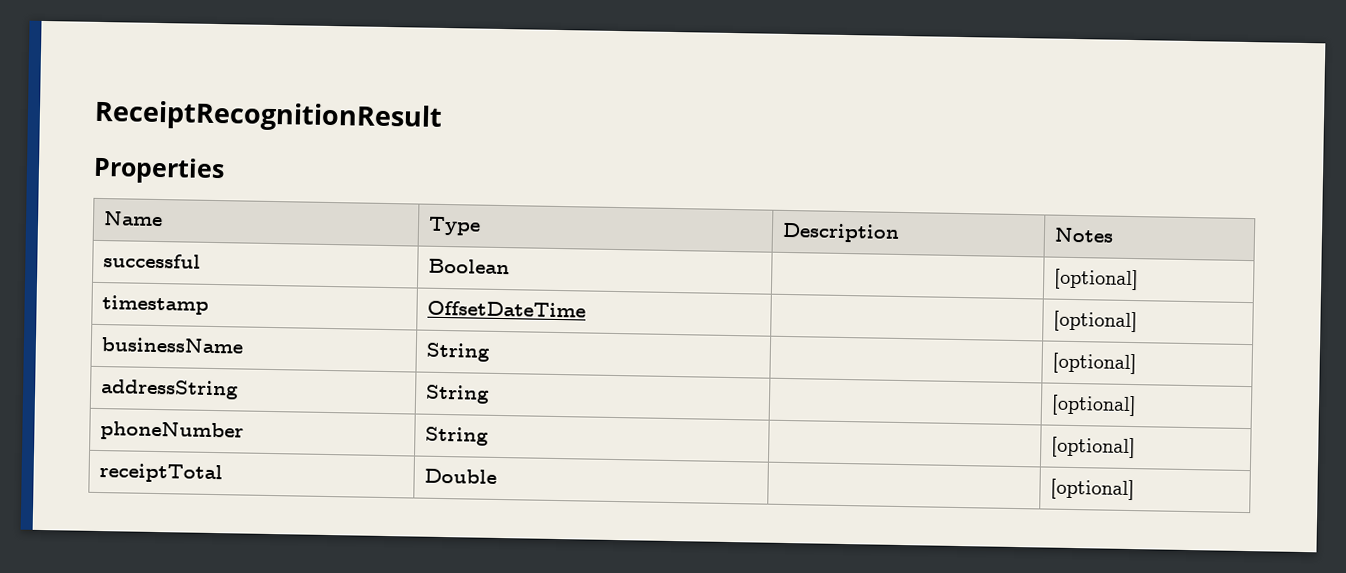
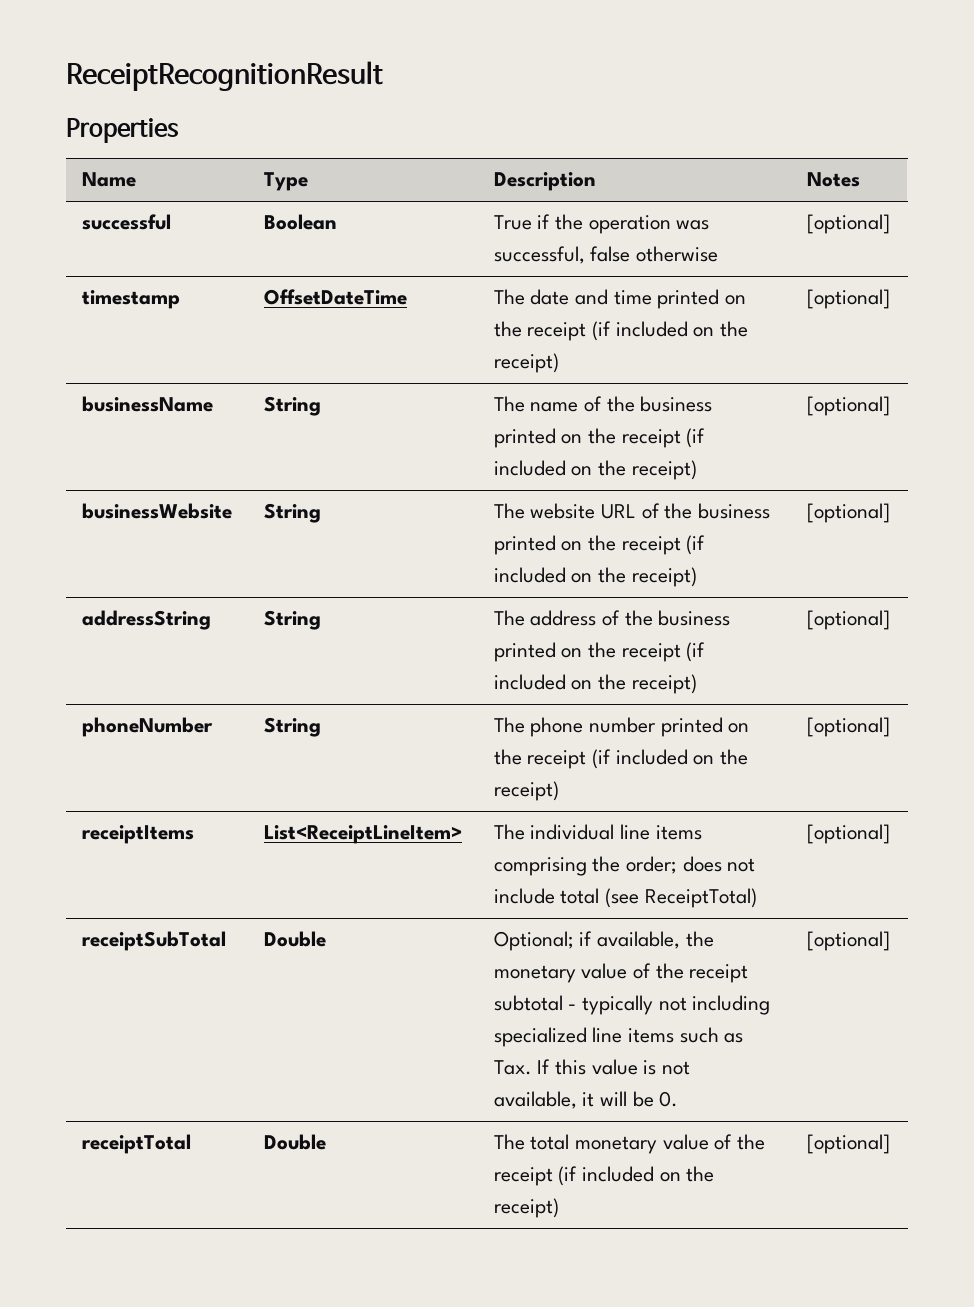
[1053,268,1139,291] [101,295,209,315] [426,300,586,318] [1052,310,1138,333] [100,337,244,354] [425,342,490,362] [1051,352,1137,375] [99,379,239,400] [424,384,490,404] [1050,394,1137,417] [99,421,244,442] [424,426,489,446] [1050,436,1136,459] [98,463,223,484] [423,468,497,484] | [optional] // timestamp | OffsetDateTime | | [optional] // businessName | String | | [optional] // addressString | String | | [optional] // phoneNumber | String | | [optional] // receiptTotal | Double | -> [493,214,710,234] [493,246,719,264] [806,214,890,234] [81,290,180,309] [263,289,407,305] [493,289,747,309] [493,321,749,341] [493,353,559,373] [806,289,890,309] [81,396,213,412] [263,396,321,416] [493,396,713,412] [493,428,706,448] [493,460,697,480] [806,396,890,416] [81,503,232,519] [263,503,321,523] [493,503,771,519] [493,535,706,555] [493,567,697,587] [806,503,890,523] [81,610,211,630] [263,610,321,630] [493,610,731,626] [493,642,706,662] [493,674,697,694] [806,610,890,630] [81,717,213,737] [263,717,321,737] [493,717,750,737] [493,749,749,769] [493,781,559,801] [806,717,890,737] [81,825,194,844] [263,825,462,844] [493,824,702,840] [493,856,756,876] [493,888,757,908] [806,824,890,844] [81,931,226,951] [263,931,326,947] [493,931,714,951] [493,963,749,983] [493,995,771,1015] [493,1027,744,1047] [493,1059,691,1075] [493,1091,679,1109] [806,931,890,951] [81,1134,191,1154] [263,1134,326,1150] [493,1134,766,1154] [493,1166,715,1186] [493,1198,559,1218] True if the operation was successful, false otherwise | [optional] // timestamp | OffsetDateTime | The date and time printed on the receipt (if included on the receipt) | [optional] // businessName | String | The name of the business printed on the receipt (if included on the receipt) | [optional] // businessWebsite | String | The website URL of the business printed on the receipt (if included on the receipt) | [optional] // addressString | String | The address of the business printed on the receipt (if included on the receipt) | [optional] // phoneNumber | String | The phone number printed on the receipt (if included on the receipt) | [optional] // receiptItems | List<ReceiptLineItem> | The individual line items comprising the order; does not include total (see ReceiptTotal) | [optional] // receiptSubTotal | Double | Optional; if available, the monetary value of the receipt subtotal - typically not including specialized line items such as Tax. If this value is not available, it will be 0. | [optional] // receiptTotal | Double | The total monetary value of the receipt (if included on the receipt)

